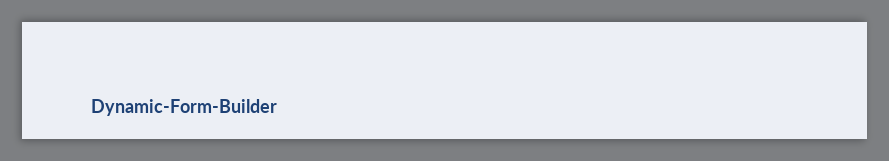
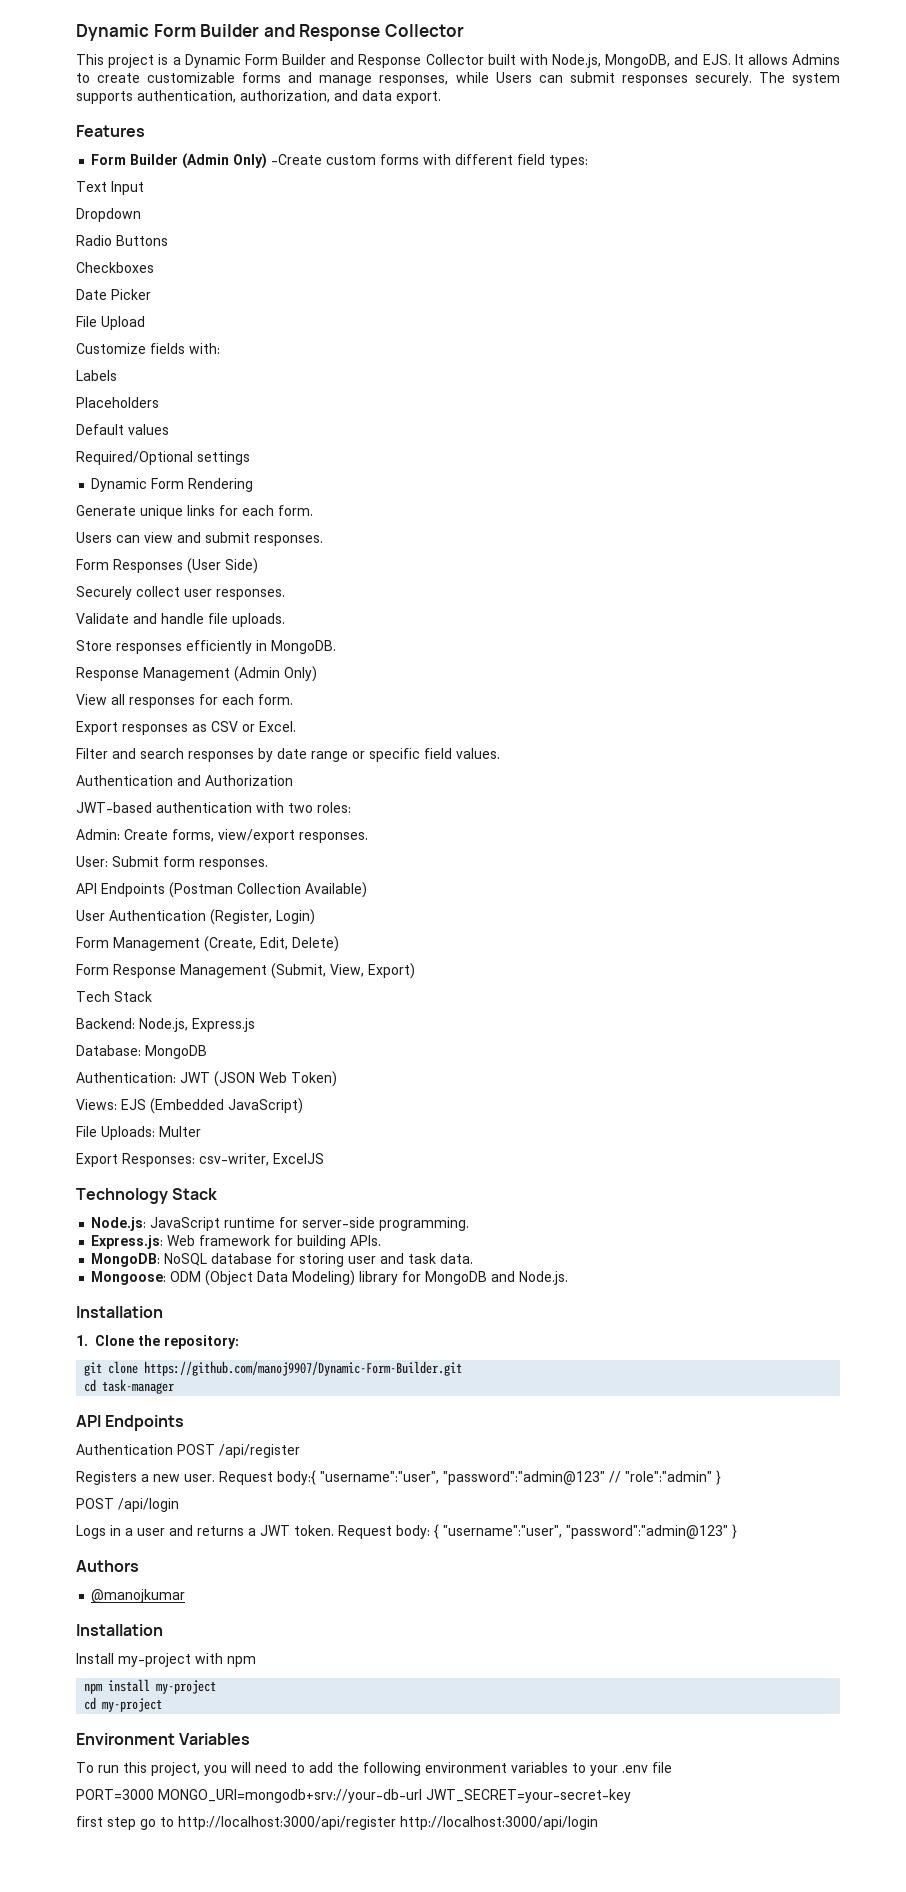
[91,99,277,116] Dynamic-Form-Builder -> [76,24,464,41] [76,54,840,68] [76,72,840,86] [76,90,441,104] [76,125,145,137] [91,153,589,169] [76,181,144,195] [76,208,141,222] [76,235,168,246] [76,262,154,273] [76,289,151,300] [76,316,145,330] [76,343,220,354] [76,370,117,381] [76,397,159,408] [76,424,169,435] [76,451,250,465] [91,478,254,492] [76,505,313,519] [76,532,323,546] [76,558,258,574] [76,586,285,600] [76,613,285,627] [76,640,336,654] [76,666,317,682] [76,694,293,708] [76,721,296,735] [76,748,500,762] [76,775,293,786] [76,802,351,813] [76,829,368,843] [76,856,268,870] [76,882,367,898] [76,909,315,925] [76,936,339,952] [76,963,415,979] [76,991,152,1002] [76,1018,255,1032] [76,1045,207,1059] [76,1071,337,1087] [76,1098,303,1114] [76,1126,201,1140] [76,1153,324,1167] [76,1188,218,1204] [91,1217,470,1231] [91,1235,382,1249] [91,1253,474,1267] [91,1270,569,1286] [76,1306,163,1318] [76,1335,239,1349] [84,1361,463,1376] [84,1379,175,1394] [76,1415,185,1431] [76,1444,300,1458] [76,1470,721,1485] [76,1498,179,1512] [76,1524,737,1539] [76,1560,139,1572] [91,1589,186,1603] [76,1624,163,1636] [76,1653,256,1667] [84,1679,217,1694] [84,1697,163,1712] [76,1733,251,1745] [76,1762,672,1776] [76,1789,631,1803] [76,1816,598,1830] Dynamic Form Builder and Response Collector // This project is a Dynamic Form Builder and Response Collector built with Node.js, MongoDB, and EJS. It allows Admins to create customizable forms and manage responses, while Users can submit responses securely. The system supports authentication, authorization, and data export. // Features // Form Builder (Admin Only) -Create custom forms with different field types: // Text Input // Dropdown // Radio Buttons // Checkboxes // Date Picker // File Upload // Customize fields with: // Labels // Placeholders // Default values // Required/Optional settings // Dynamic Form Rendering // Generate unique links for each form. // Users can view and submit responses. // Form Responses (User Side) // Securely collect user responses. // Validate and handle file uploads. // Store responses efficiently in MongoDB. // Response Management (Admin Only) // View all responses for each form. // Export responses as CSV or Excel. // Filter and search responses by date range or specific field values. // Authentication and Authorization // JWT-based authentication with two roles: // Admin: Create forms, view/export responses. // User: Submit form responses. // API Endpoints (Postman Collection Available) // User Authentication (Register, Login) // Form Management (Create, Edit, Delete) // Form Response Management (Submit, View, Export) // Tech Stack // Backend: Node.js, Express.js // Database: MongoDB // Authentication: JWT (JSON Web Token) // Views: EJS (Embedded JavaScript) // File Uploads: Multer // Export Responses: csv-writer, ExcelJS // Technology Stack // Node.js: JavaScript runtime for server-side programming. // Express.js: Web framework for building APIs. // MongoDB: NoSQL database for storing user and task data. // Mongoose: ODM (Object Data Modeling) library for MongoDB and Node.js. // Installation // 1. Clone the repository: // git clone https://github.com/manoj9907/Dynamic-Form-Builder.git // cd task-manager // API Endpoints // Authentication POST /api/register // Registers a new user. Request body:{ "username":"user", "password":"admin@123" // "role":"admin" } // POST /api/login // Logs in a user and returns a JWT token. Request body: { "username":"user", "password":"admin@123" } // Authors // @manojkumar // Installation // Install my-project with npm // npm install my-project // cd my-project // Environment Variables // To run this project, you will need to add the following environment variables to your .env file // PORT=3000 MONGO_URI=mongodb+srv://your-db-url JWT_SECRET=your-secret-key // first step go to http://localhost:3000/api/register http://localhost:3000/api/login

